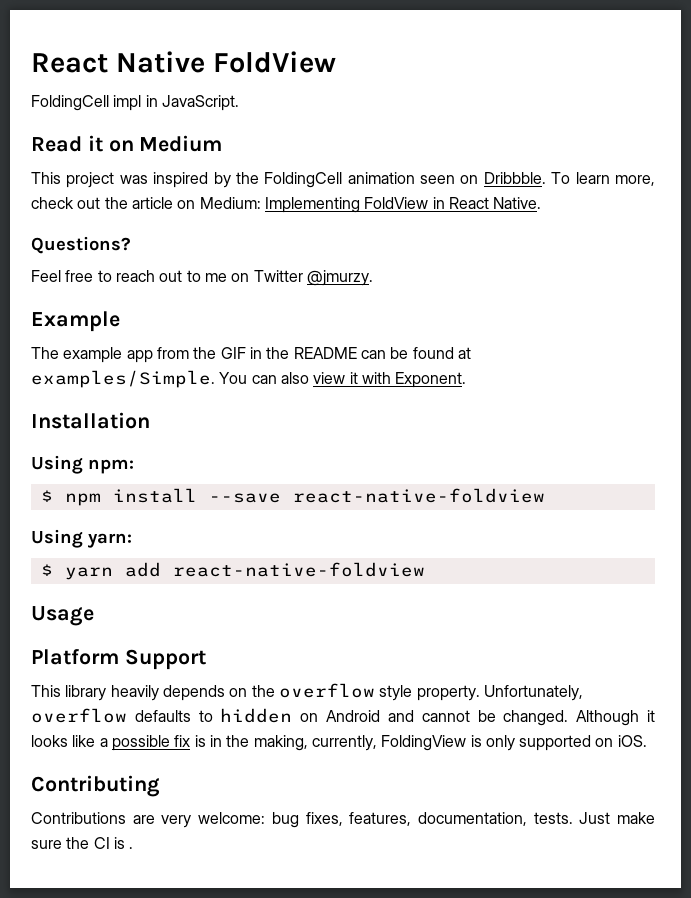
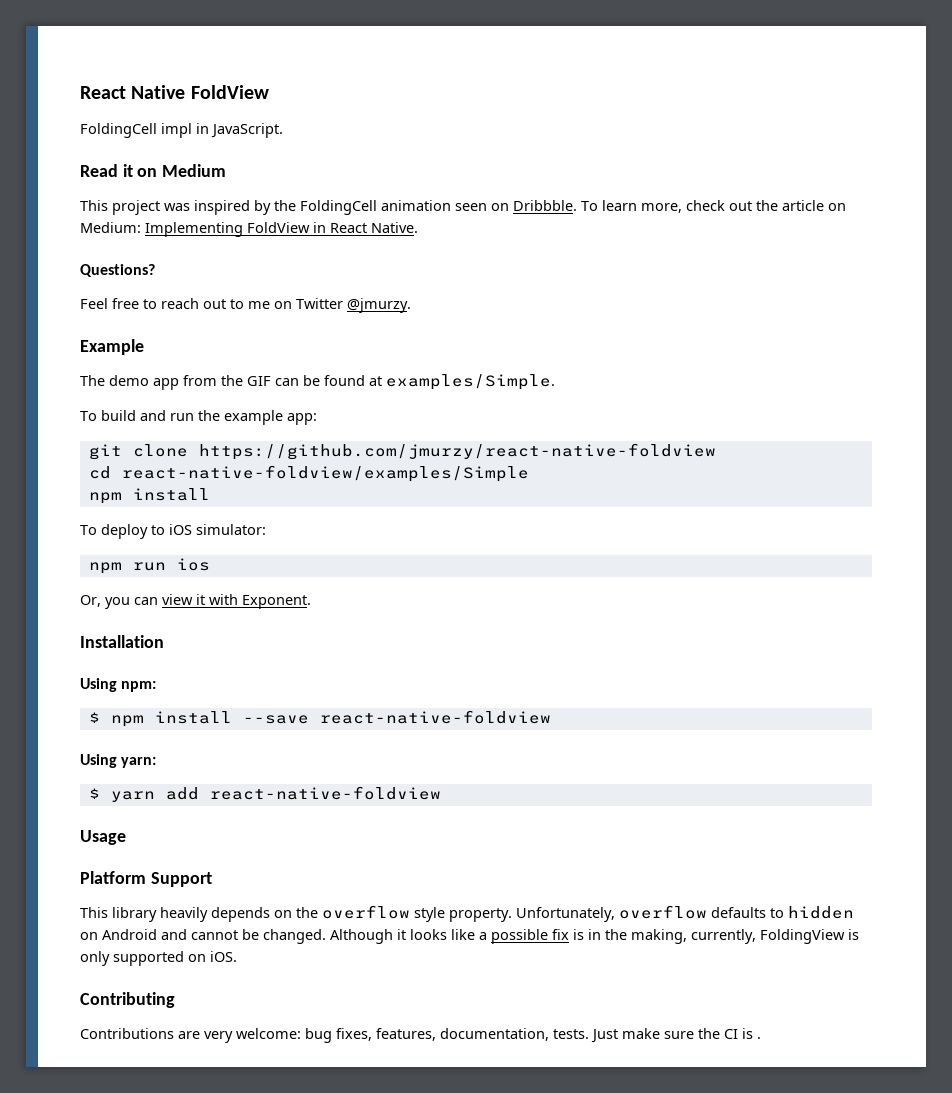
[63,347,123,363] example -> [109,375,149,386] demo
[249,347,357,359] in the README -> (271, 381) none
[219,372,309,384] You can also -> [80,410,317,425] [88,443,716,460] [88,465,529,482] [88,488,210,504] [80,524,266,539] [88,558,210,574] [80,595,158,609] // To build and run the example app: // git clone https://github.com/jmurzy/react-native-foldview // cd react-native-foldview/examples/Simple // npm install // To deploy to iOS simulator: // npm run ios // Or, you can

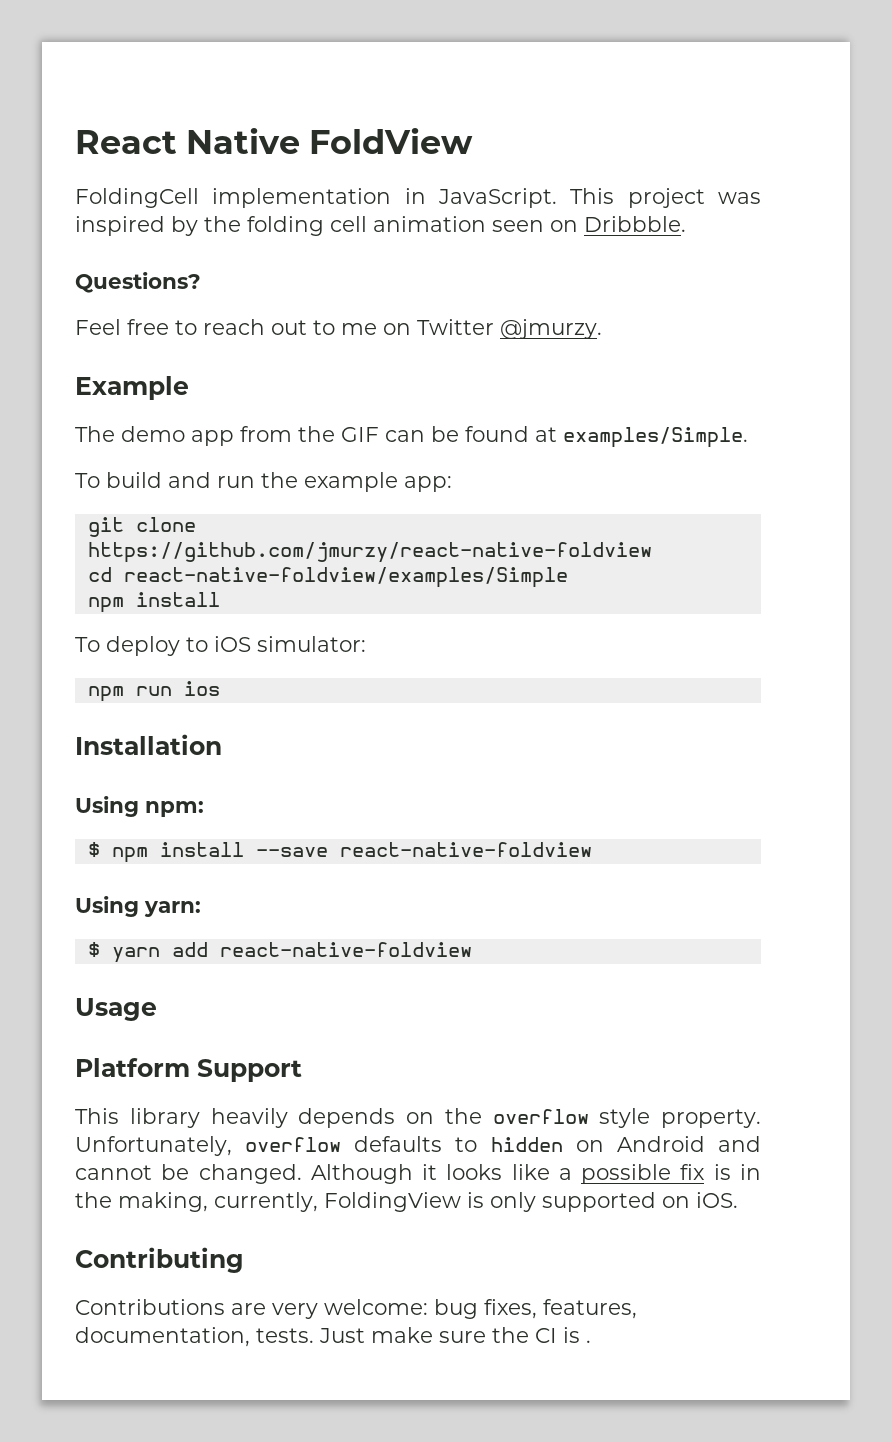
[161,123,192,138] impl -> [212,188,392,208] implementation
[80,164,227,177] // Read it on Medium // -> (557, 198) none
[300,200,377,215] FoldingCell -> [247,216,367,236] folding cell
[581,200,846,213] [80,222,418,237] To learn more, check out the article on Medium: Implementing FoldView in React Native. -> (686, 224) none
[80,594,311,609] // Or, you can view it with Exponent. -> (220, 688) none

